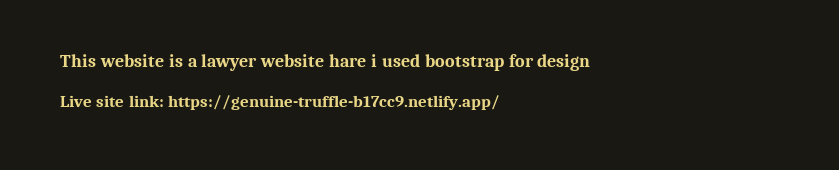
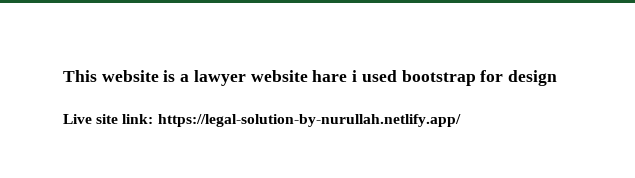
[168,95,501,110] https://genuine-truffle-b17cc9.netlify.app/ -> [157,114,461,127] https://legal-solution-by-nurullah.netlify.app/

